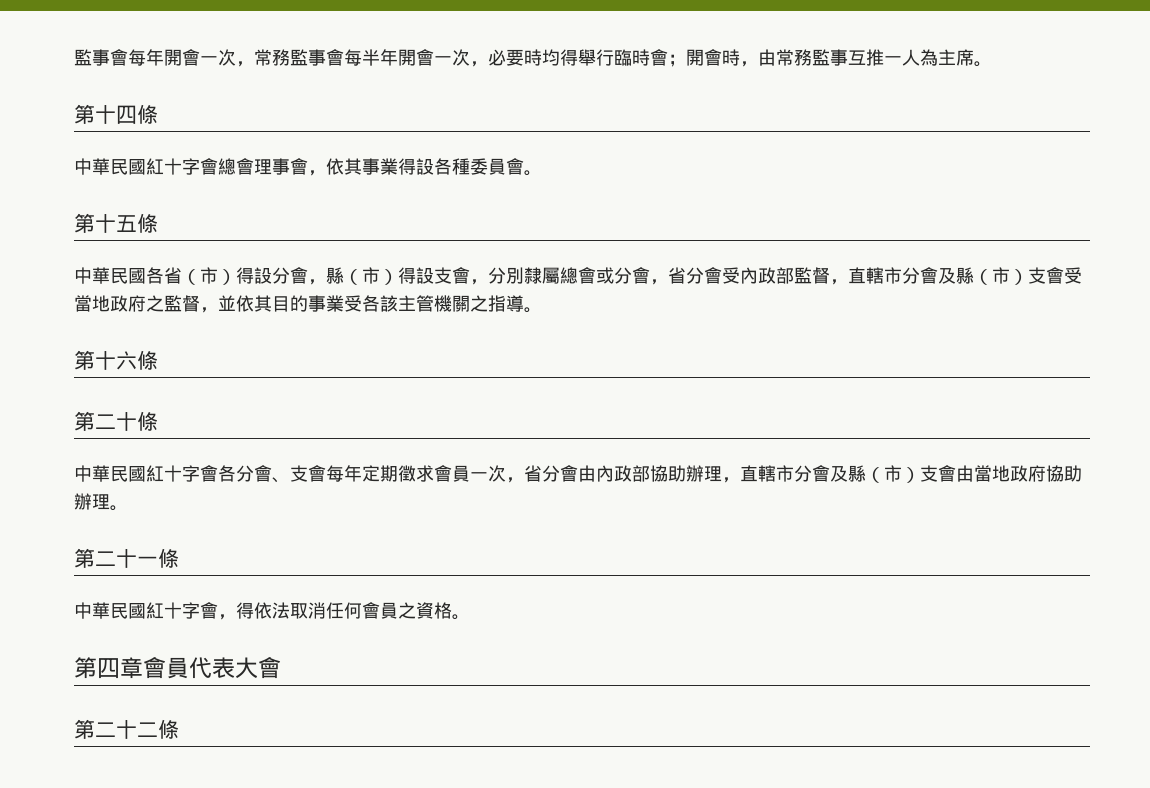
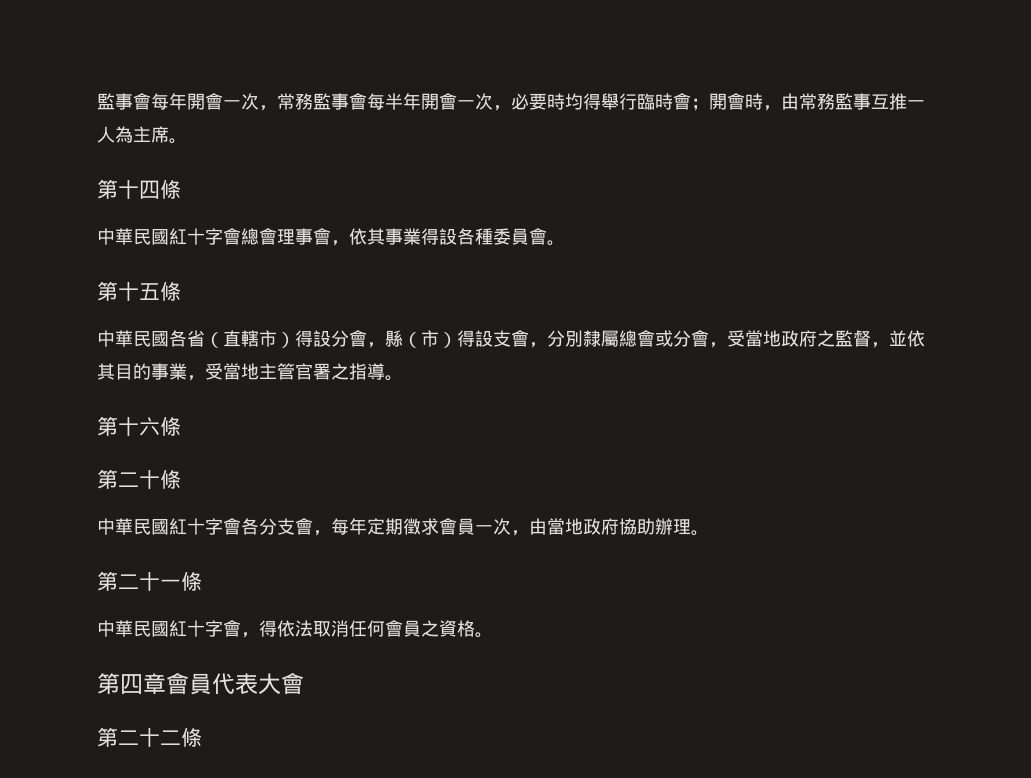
(200, 277) none -> [223,330,259,347] 直轄
[668,267,1064,285] 省分會受內政部監督，直轄市分會及縣（市）支會 -> (727, 345) none
[344,295,470,312] 受各該主管機關 -> [187,363,331,381] ，受當地主管官署
[254,465,326,483] 會、支會 -> [277,518,331,536] 支會，
[524,465,956,483] 省分會由內政部協助辦理，直轄市分會及縣（市）支會 -> (529, 533) none

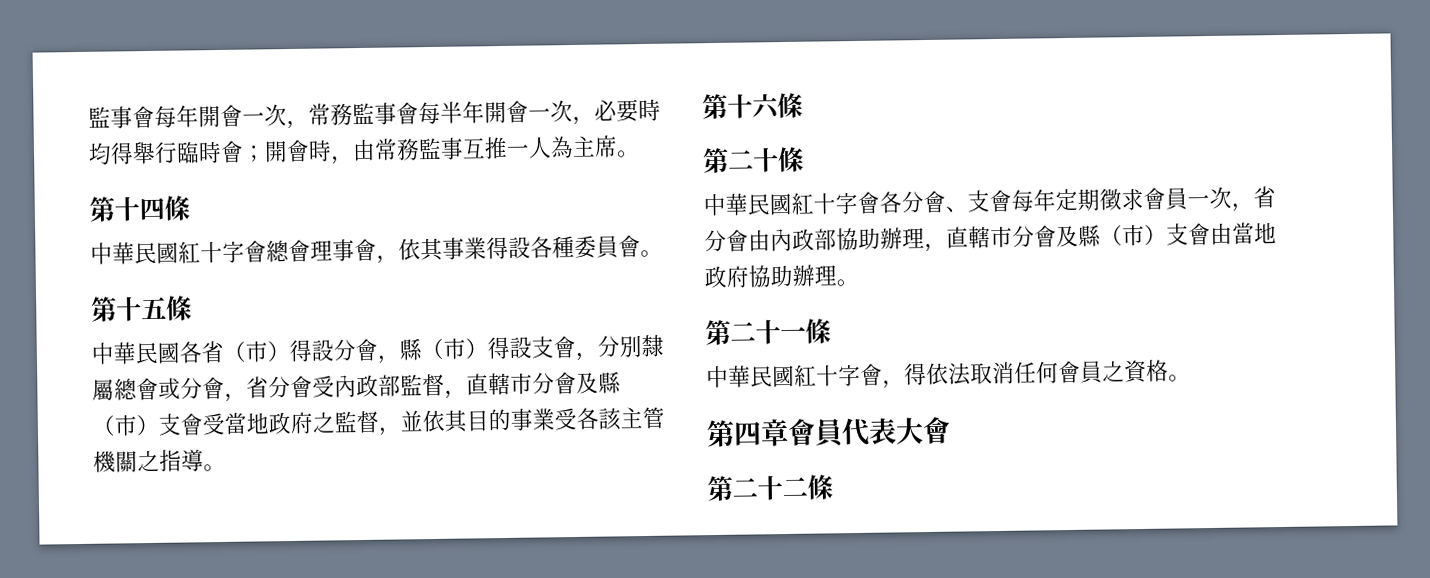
[223,330,259,347] 直轄 -> (246, 352) none
(727, 345) none -> [246,371,621,399] [92,413,204,437] 省分會受內政部監督，直轄市分會及縣（市）支會
[187,363,331,381] ，受當地主管官署 -> [554,406,665,431] [93,450,138,473] 受各該主管機關
[277,518,331,536] 支會， -> [923,189,1012,214] 會、支會
(529, 533) none -> [1253,186,1276,209] [704,222,1211,253] 省分會由內政部協助辦理，直轄市分會及縣（市）支會

